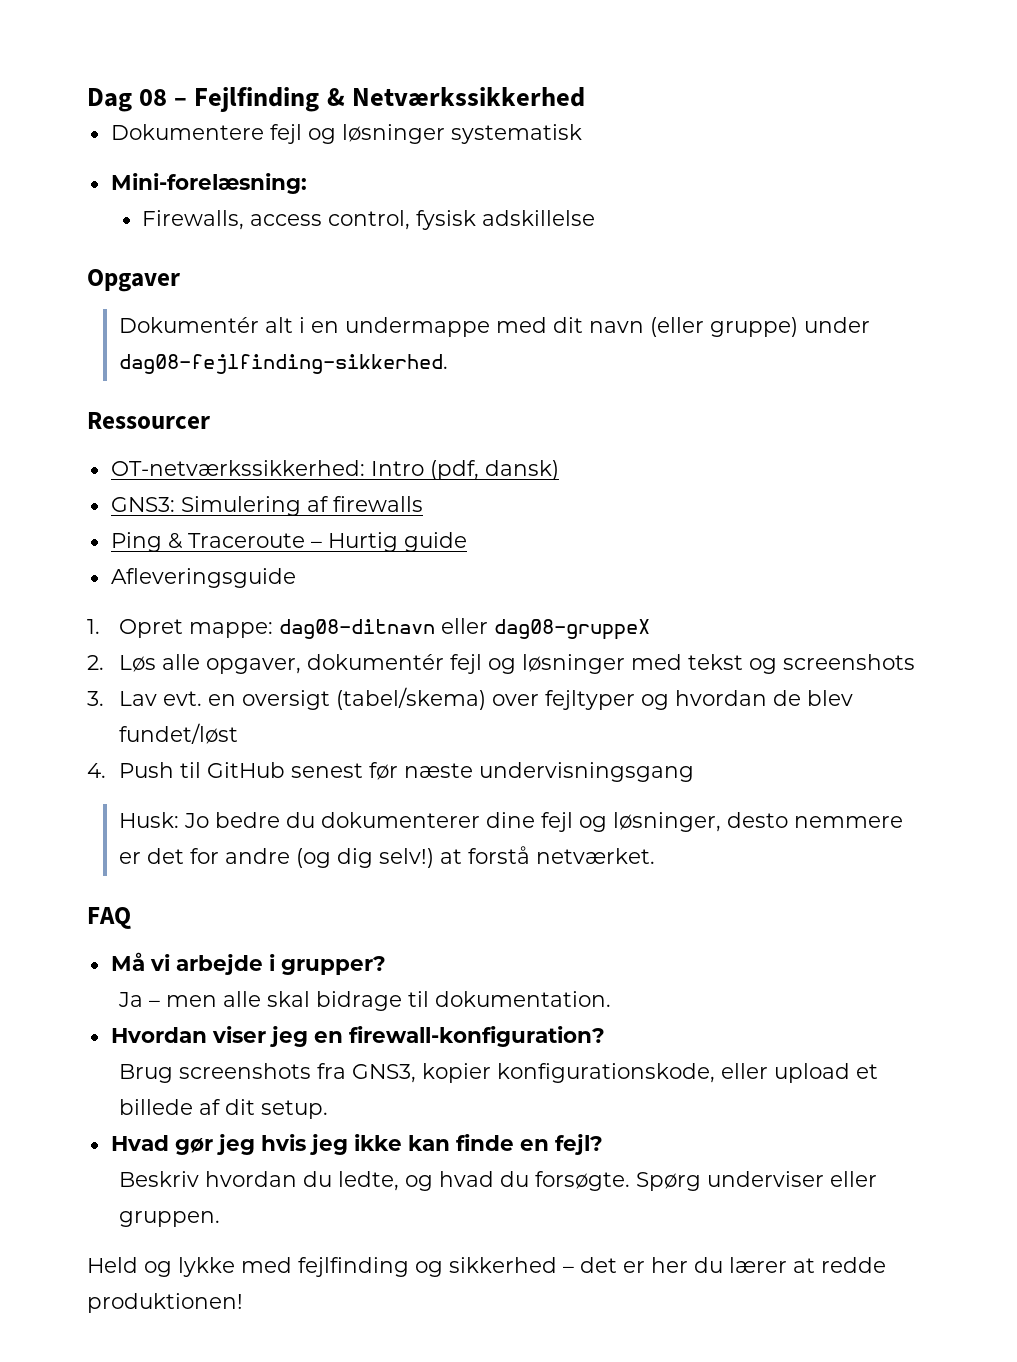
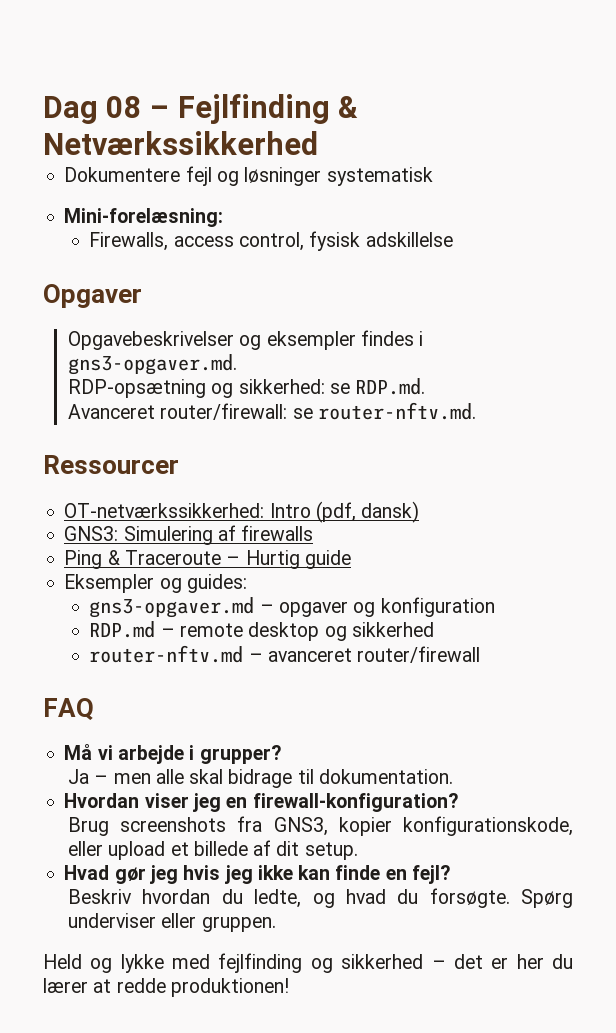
[118,317,870,337] [118,354,448,374] Dokumentér alt i en undermappe med dit navn (eller gruppe) under dag08-fejlfinding-sikkerhed. -> [68,330,424,350] [68,354,238,375] [68,378,426,398] [68,402,476,420] Opgavebeskrivelser og eksempler findes i gns3-opgaver.md. // RDP-opsætning og sikkerhed: se RDP.md. // Avanceret router/firewall: se router-nftv.md.
[110,568,296,588] [87,618,650,640] [87,654,915,674] [87,687,853,710] [118,723,238,744] [87,762,694,782] [118,812,903,832] [118,846,655,868] Afleveringsguide // 1. Opret mappe: dag08-ditnavn eller dag08-gruppeX // 2. Løs alle opgaver, dokumentér fejl og løsninger med tekst og screenshots // 3. Lav evt. en oversigt (tabel/skema) over fejltyper og hvordan de blev fundet/løst // 4. Push til GitHub senest før næste undervisningsgang // Husk: Jo bedre du dokumenterer dine fejl og løsninger, desto nemmere er det for andre (og dig selv!) at forstå netværket. -> [64,574,247,593] [89,597,495,618] [89,621,434,641] [89,645,481,663] Eksempler og guides: // gns3-opgaver.md – opgaver og konfiguration // RDP.md – remote desktop og sikkerhed // router-nftv.md – avanceret router/firewall

